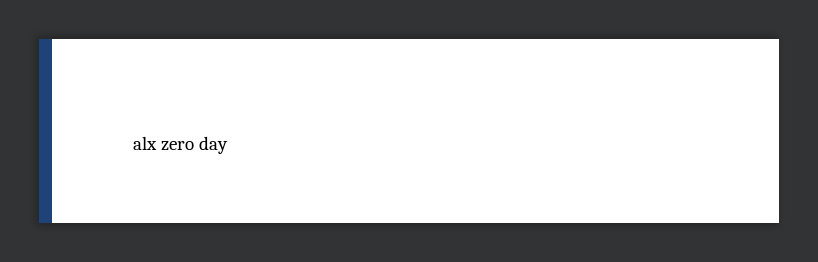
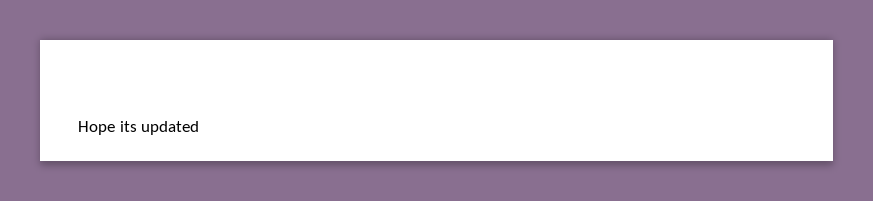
[133,136,229,154] alx zero day -> [78,121,200,135] Hope its updated

